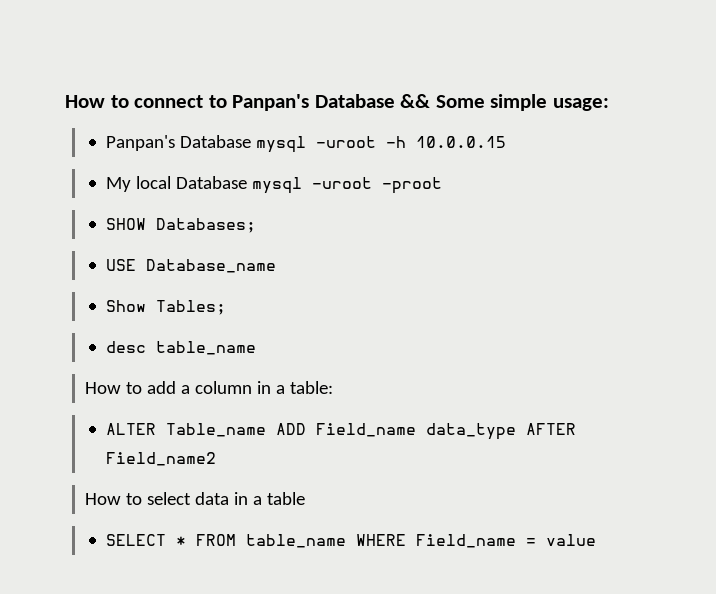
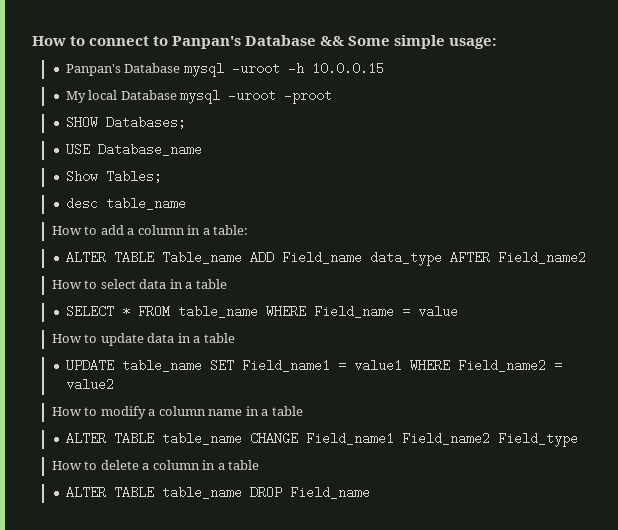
(156, 429) none -> [113,251,154,264] TABLE
(596, 540) none -> [51,333,235,346] [65,359,562,372] [65,378,114,391] [51,406,303,419] [65,432,578,447] [51,460,260,470] [65,486,370,499] // How to update data in a table // UPDATE table_name SET Field_name1 = value1 WHERE Field_name2 = value2 // How to modify a column name in a table // ALTER TABLE table_name CHANGE Field_name1 Field_name2 Field_type // How to delete a column in a table // ALTER TABLE table_name DROP Field_name

